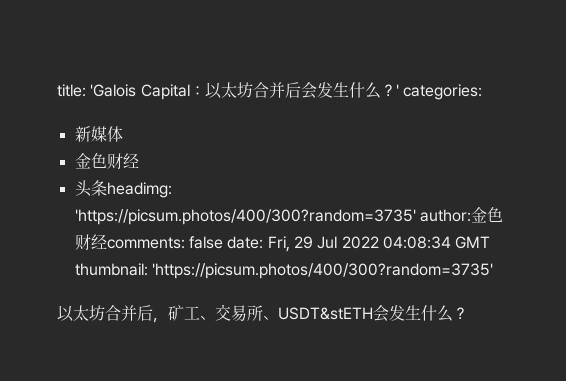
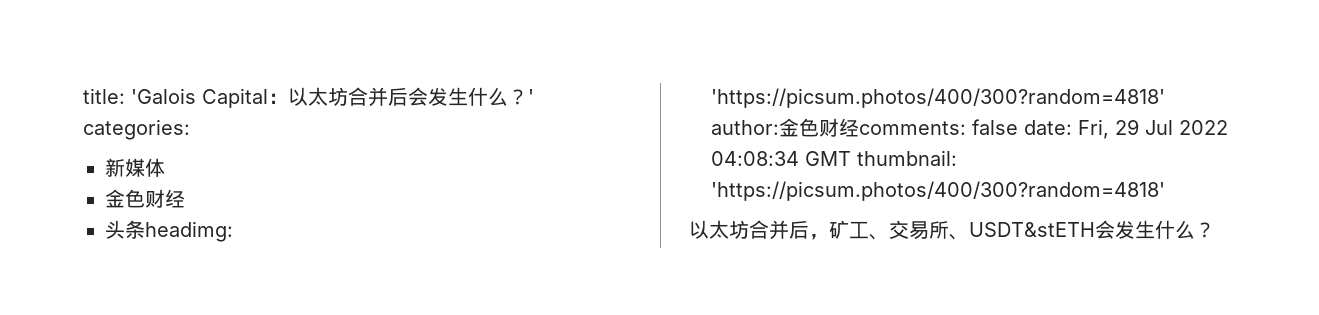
[74,209,416,225] 'https://picsum.photos/400/300?random=3735' -> [711,88,1165,108] 'https://picsum.photos/400/300?random=4818'
[151,263,493,279] 'https://picsum.photos/400/300?random=3735' -> [711,181,1165,201] 'https://picsum.photos/400/300?random=4818'

